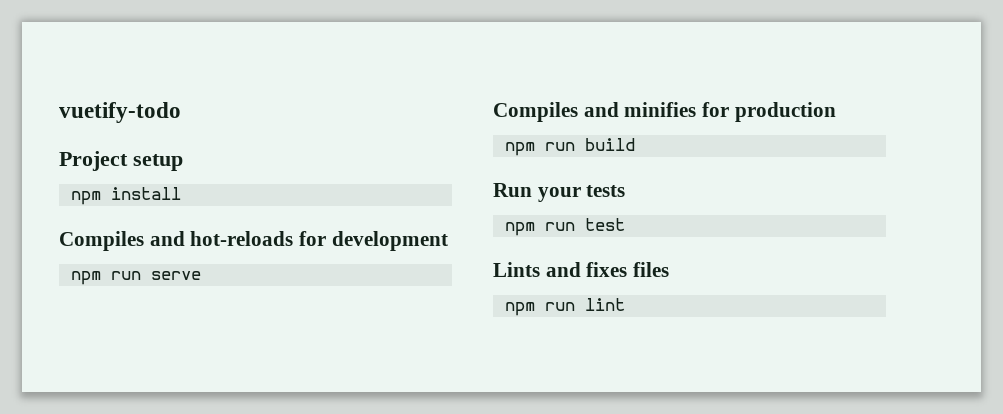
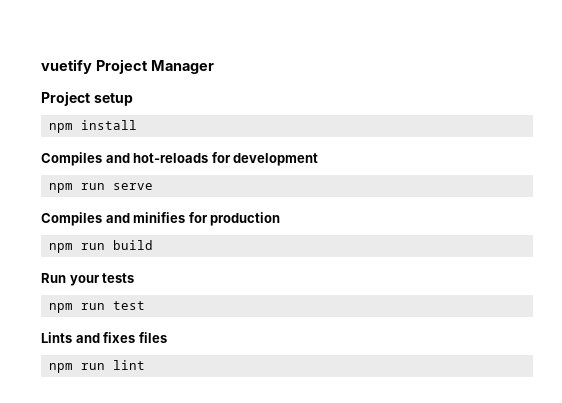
[59,102,181,123] vuetify-todo -> [41,59,214,74] vuetify Project Manager

